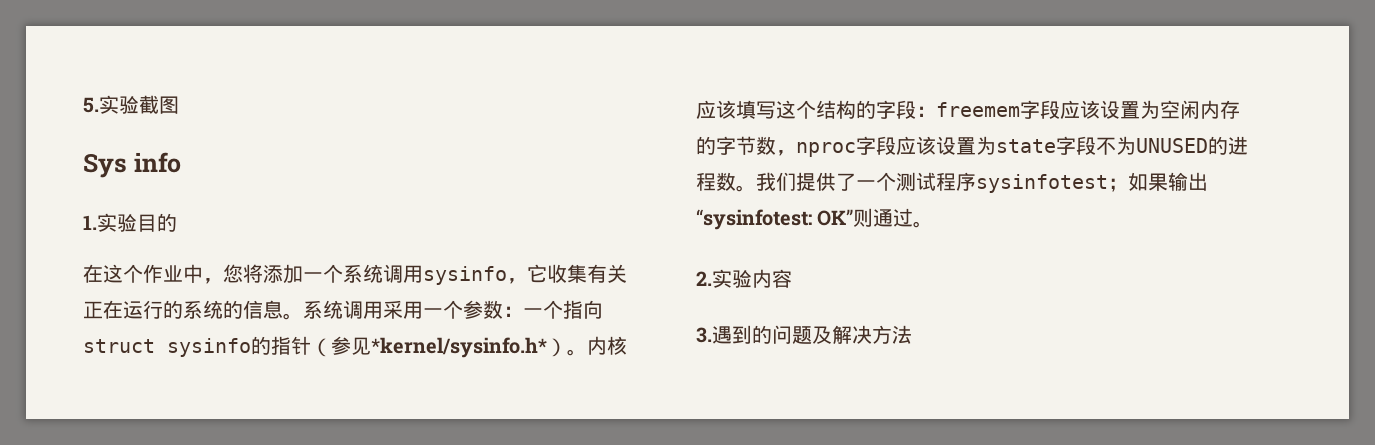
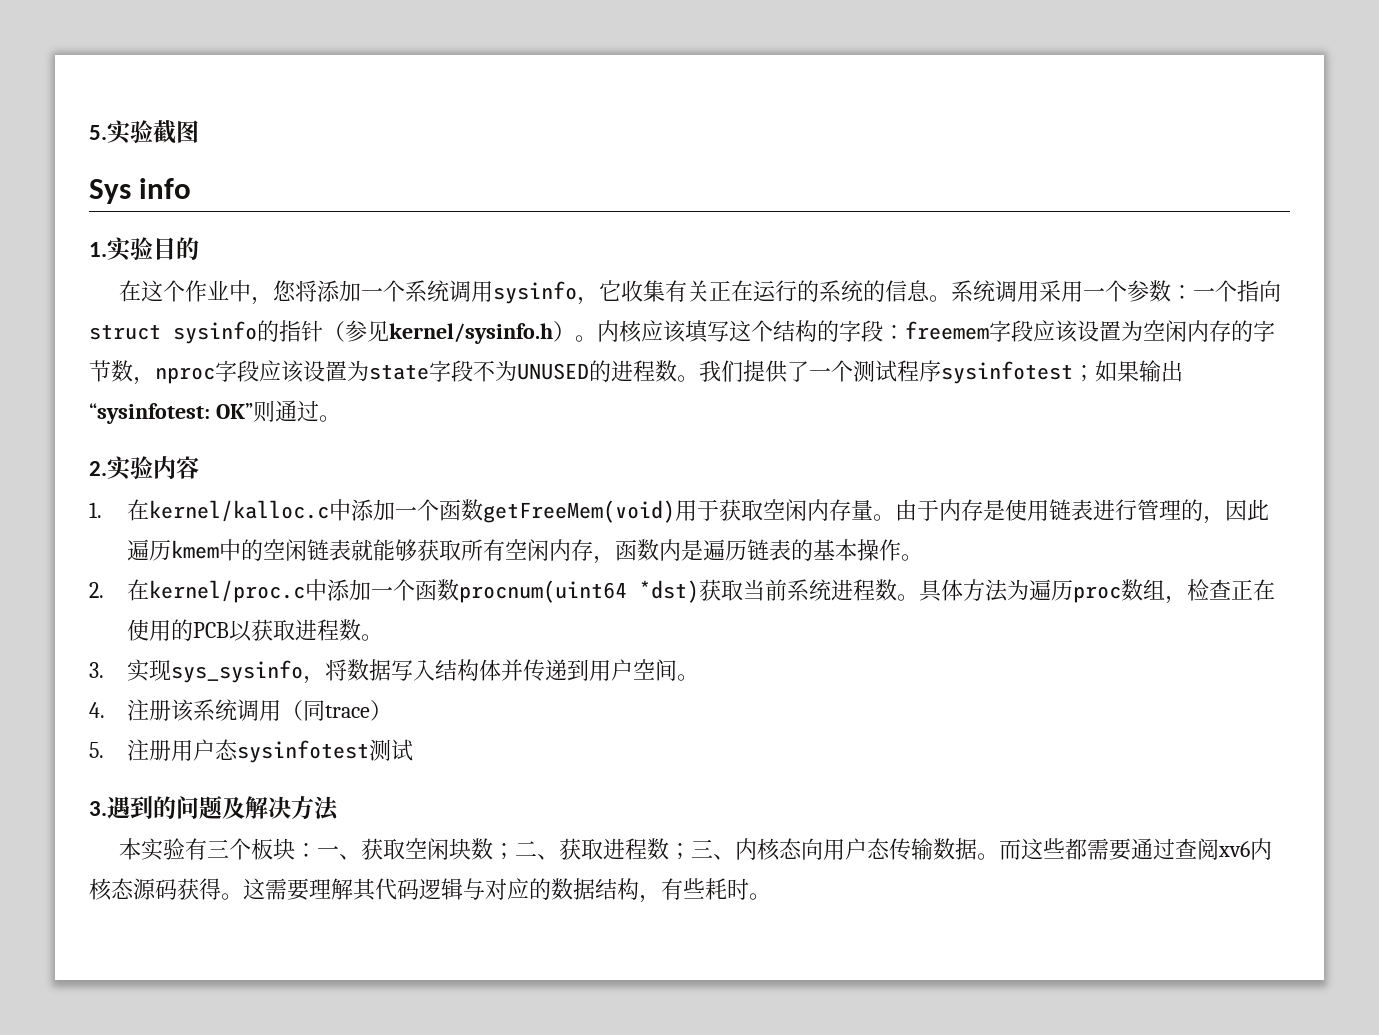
[371,337,547,358] *kernel/sysinfo.h* -> [389,323,553,344] kernel/sysinfo.h
(792, 278) none -> [89,499,1269,524] [126,539,923,564] [89,579,1275,604] [126,619,383,642] [89,659,699,684] [89,699,392,722] [89,739,413,763] // 1.在kernel/kalloc.c中添加一个函数getFreeMem(void)用于获取空闲内存量。由于内存是使用链表进行管理的，因此遍历kmem中的空闲链表就能够获取所有空闲内存，函数内是遍历链表的基本操作。 // 2.在kernel/proc.c中添加一个函数procnum(uint64 *dst)获取当前系统进程数。具体方法为遍历proc数组，检查正在使用的PCB以获取进程数。 // 3.实现sys_sysinfo，将数据写入结构体并传递到用户空间。 // 4.注册该系统调用（同trace） // 5.注册用户态sysinfotest测试
(912, 334) none -> [119,838,1273,861] [89,878,771,903] // 本实验有三个板块：一、获取空闲块数；二、获取进程数；三、内核态向用户态传输数据。而这些都需要通过查阅xv6内核态源码获得。这需要理解其代码逻辑与对应的数据结构，有些耗时。

